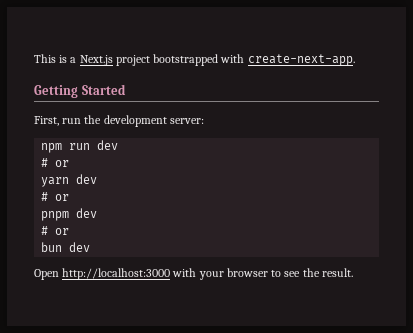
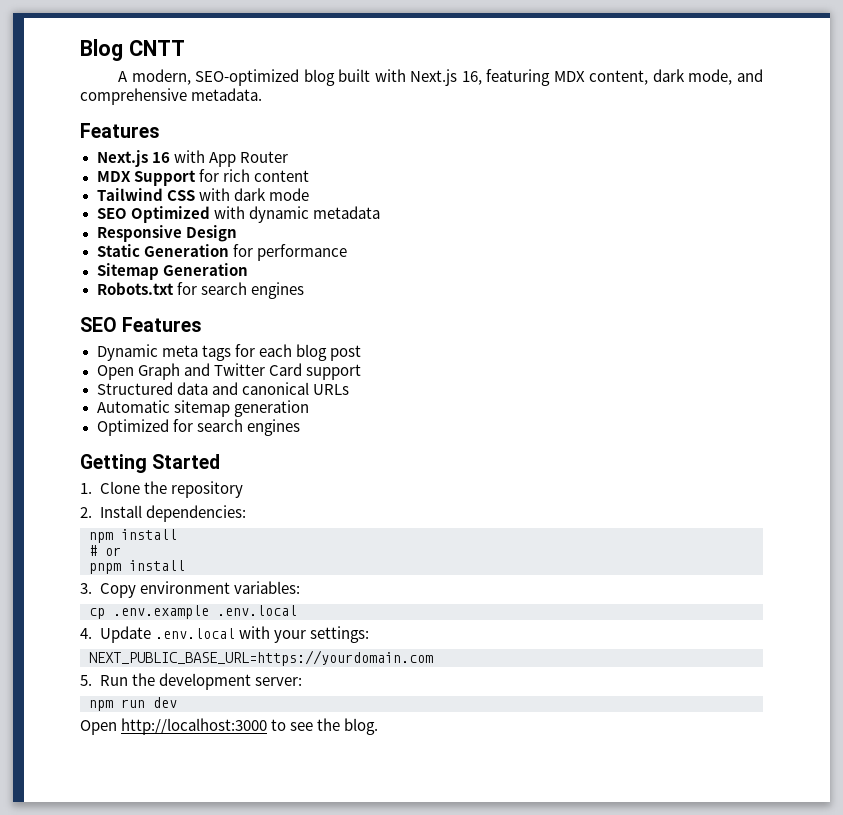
[34,54,355,66] [34,84,126,98] [34,116,82,126] This is a Next.js project bootstrapped with create-next-app. // Getting Started // First, run -> [80,39,185,61] [118,69,763,86] [80,88,263,105] [80,123,160,138] [96,150,288,167] [96,169,309,186] [96,188,309,201] [96,206,380,223] [96,225,237,242] [96,244,347,261] [96,263,248,280] [96,282,304,299] [80,317,203,332] [96,344,361,361] [96,363,361,380] [96,382,349,395] [96,400,309,417] [96,419,300,436] [80,454,221,473] [80,481,243,498] [80,505,246,522] [89,529,177,543] [89,545,121,556] [89,560,185,574] [80,581,300,598] [89,605,297,619] [80,626,369,643] [89,650,433,666] [80,675,128,686] Blog CNTT // A modern, SEO-optimized blog built with Next.js 16, featuring MDX content, dark mode, and comprehensive metadata. // Features // Next.js 16 with App Router // MDX Support for rich content // Tailwind CSS with dark mode // SEO Optimized with dynamic metadata // Responsive Design // Static Generation for performance // Sitemap Generation // Robots.txt for search engines // SEO Features // Dynamic meta tags for each blog post // Open Graph and Twitter Card support // Structured data and canonical URLs // Automatic sitemap generation // Optimized for search engines // Getting Started // 1. Clone the repository // 2. Install dependencies: // npm install // # or // pnpm install // 3. Copy environment variables: // cp .env.example .env.local // 4. Update .env.local with your settings: // NEXT_PUBLIC_BASE_URL=https://yourdomain.com // 5. Run
[41,158,70,167] [41,174,98,187] [41,192,70,201] [41,208,98,221] [41,226,70,235] [41,242,91,252] // # or // yarn dev // # or // pnpm dev // # or // bun dev -> (177, 702) none
[172,268,268,280] with your browser -> (268, 726) none
[321,268,353,277] result. -> [344,718,379,735] blog.

